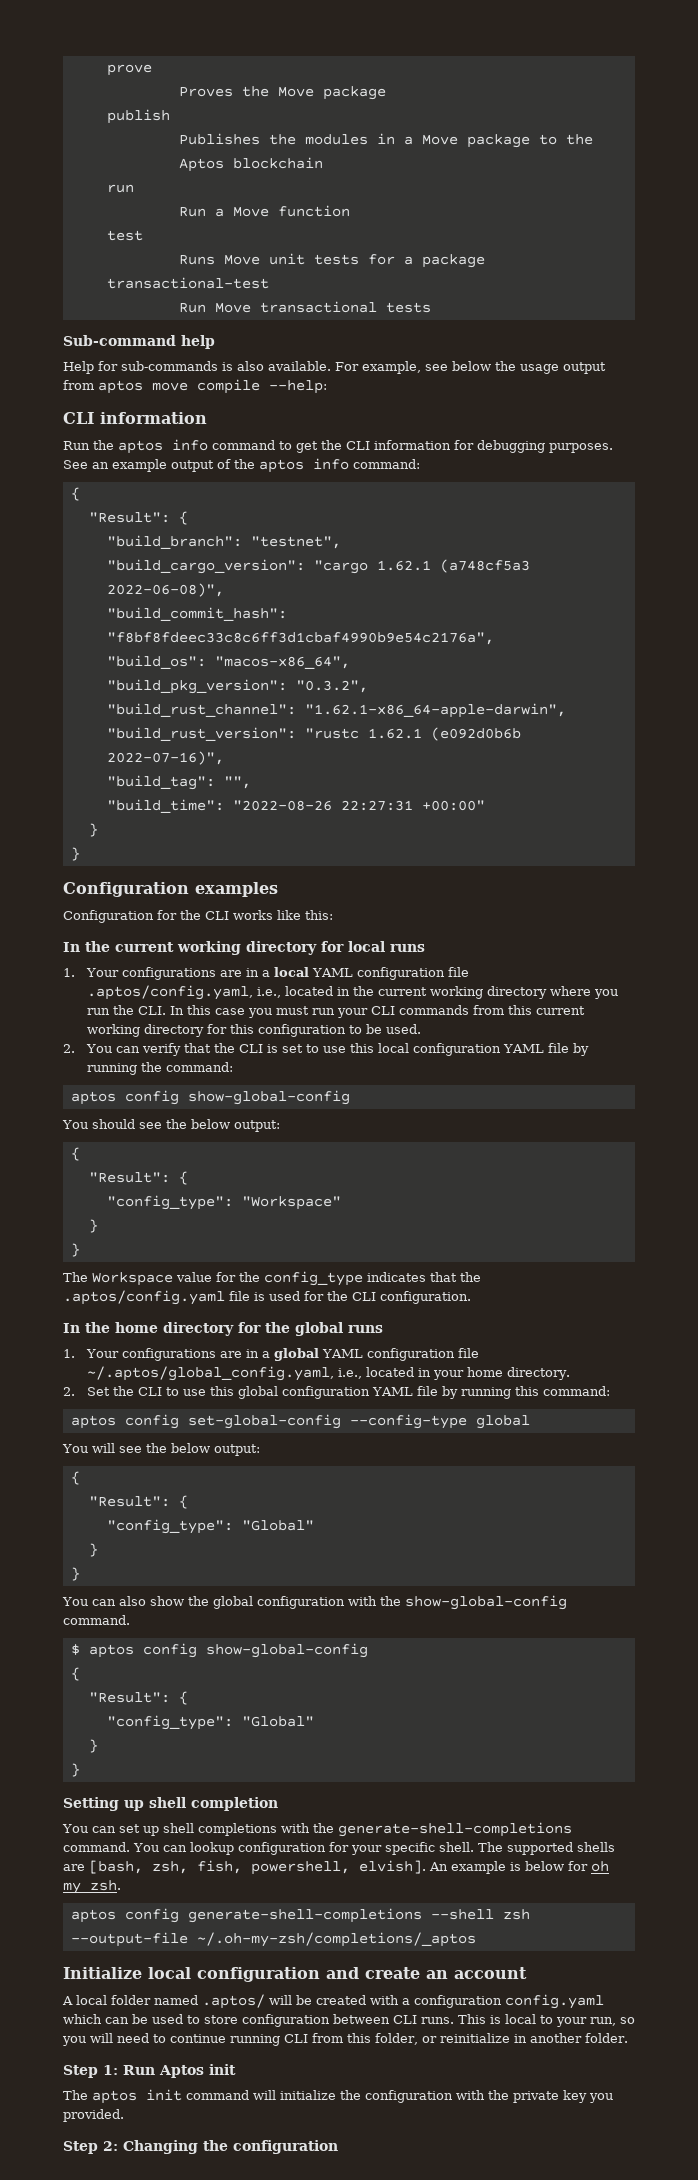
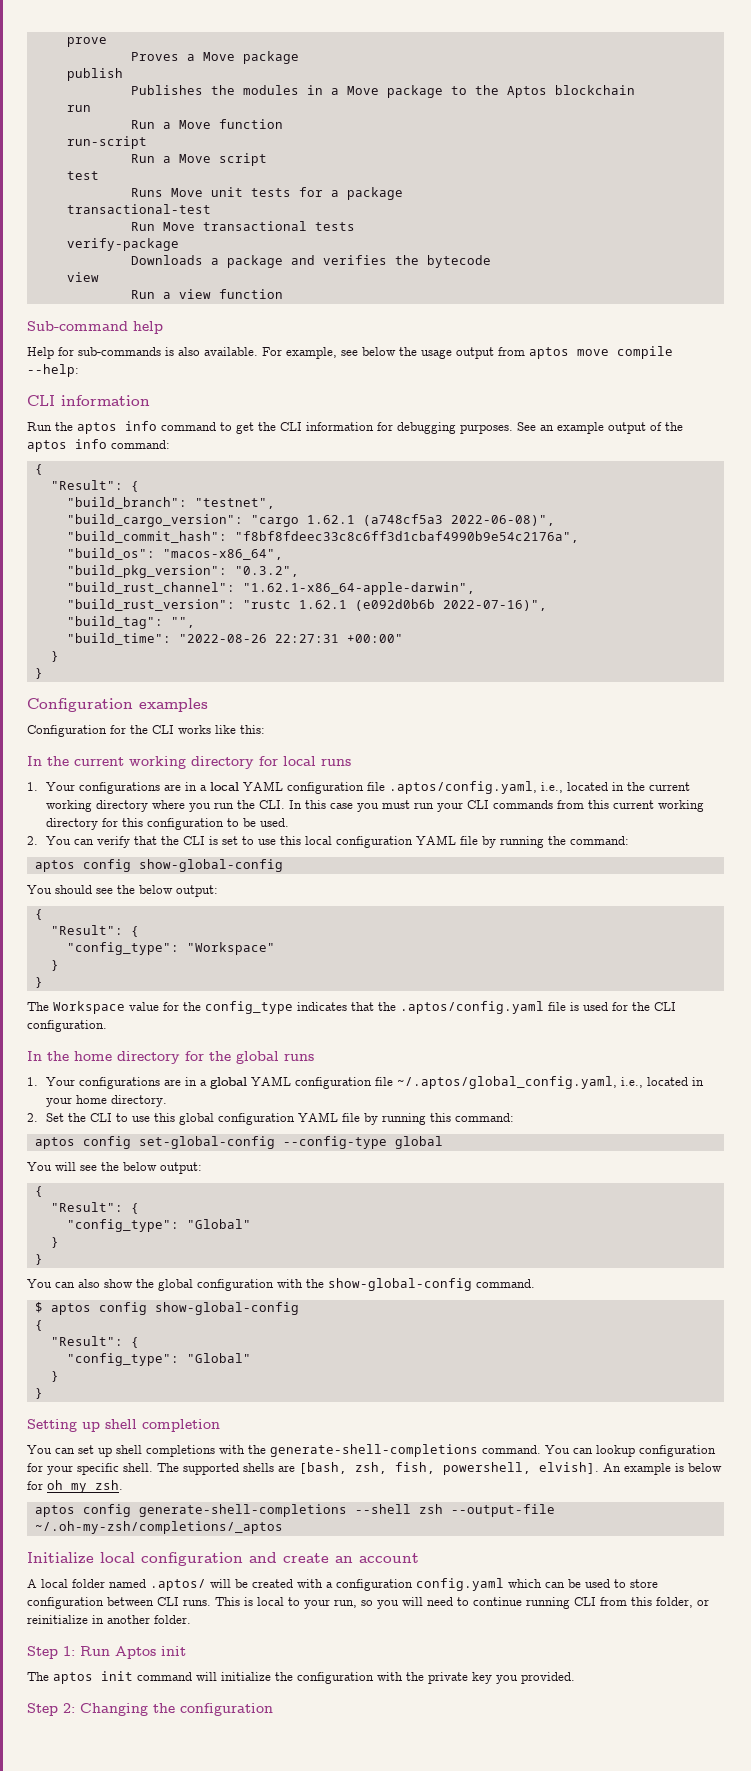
[241,86,269,97] the -> [186,54,195,61] a
(350, 211) none -> [66,136,147,149] [130,153,267,166] // run-script // Run a Move script
(431, 307) none -> [66,238,179,251] [130,255,491,268] [66,272,99,282] [130,289,283,299] // verify-package // Downloads a package and verifies the bytecode // view // Run a view function

